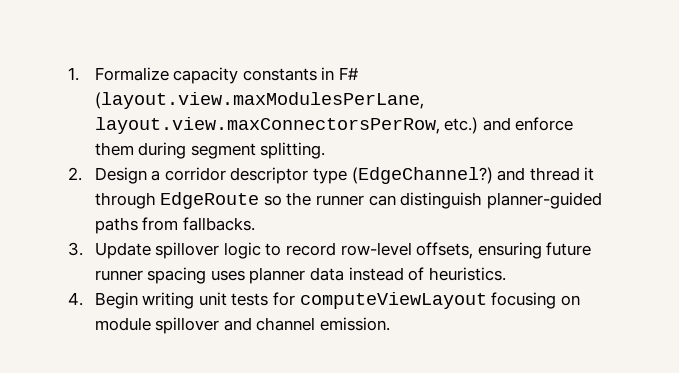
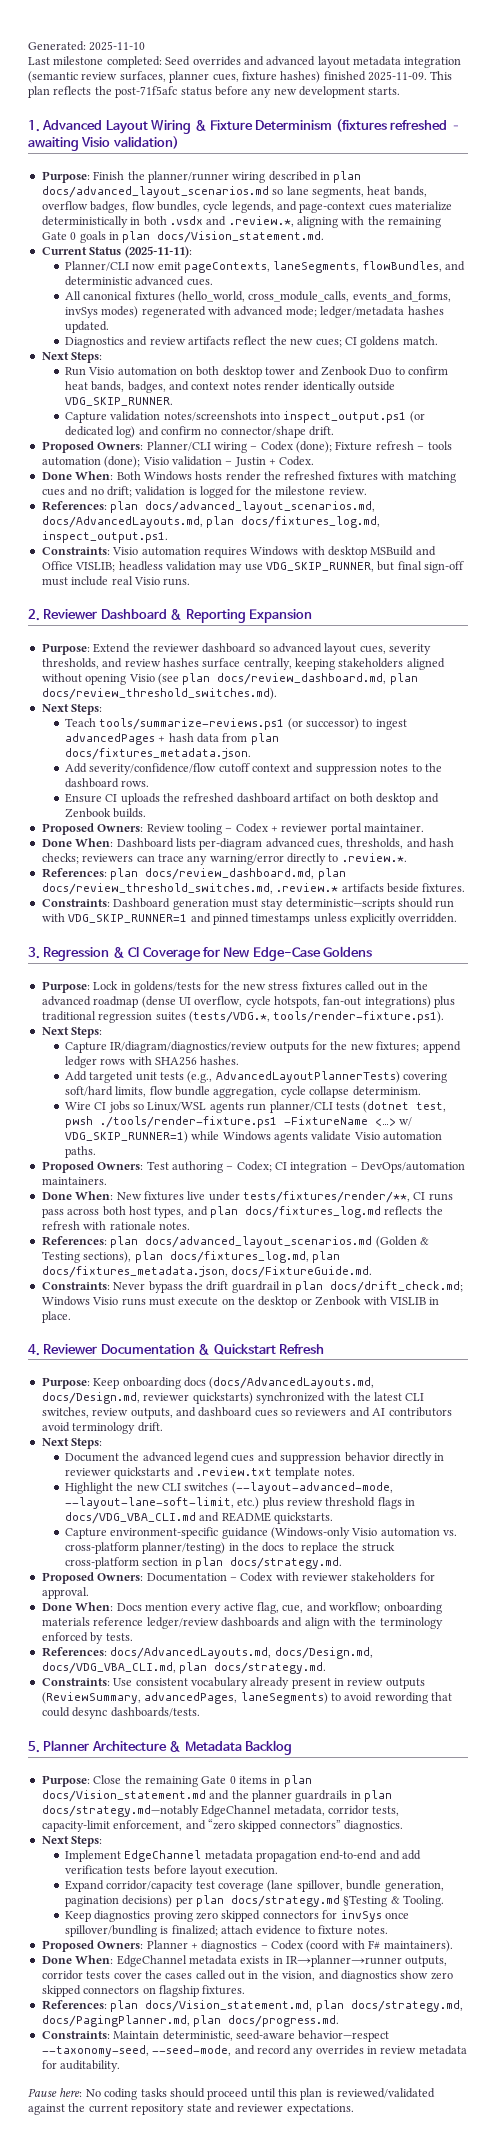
[68,67,359,84] [94,92,424,109] [94,117,574,134] [94,142,326,159] [68,167,595,184] [94,192,602,209] [94,217,255,234] [68,242,592,259] [94,267,506,284] [68,292,580,309] [94,317,390,334] 1. Formalize capacity constants in F# (layout.view.maxModulesPerLane, layout.view.maxConnectorsPerRow, etc.) and enforce them during segment splitting. // 2. Design a corridor descriptor type (EdgeChannel?) and thread it through EdgeRoute so the runner can distinguish planner-guided paths from fallbacks. // 3. Update spillover logic to record row-level offsets, ensuring future runner spacing uses planner data instead of heuristics. // 4. Begin writing unit tests for computeViewLayout focusing on module spillover and channel emission. -> [28,41,146,51] [28,56,462,68] [28,71,453,83] [28,86,401,98] [28,119,463,134] [28,136,179,151] [41,171,362,183] [41,186,427,198] [41,201,453,213] [41,216,442,228] [41,231,325,243] [41,246,192,258] [64,261,466,273] [64,276,213,286] [64,291,451,303] [64,306,444,318] [64,321,109,333] [64,336,438,348] [41,352,103,363] [64,366,449,378] [64,381,395,393] [64,397,173,406] [64,411,425,423] [64,426,335,438] [41,441,452,453] [41,456,315,468] [41,471,456,483] [41,486,367,498] [41,501,376,513] [41,516,381,528] [41,531,168,543] [41,546,436,558] [41,561,465,573] [41,576,191,586] [28,609,312,623] [41,643,432,655] [41,658,445,670] [41,673,418,685] [41,688,277,700] [41,704,103,715] [64,718,407,730] [64,733,279,745] [64,748,251,760] [64,763,442,775] [64,778,150,788] [64,793,439,805] [64,808,147,818] [41,823,425,835] [41,838,455,850] [41,853,407,865] [41,868,346,880] [41,883,466,895] [41,898,455,910] [41,913,458,925] [28,946,372,961] [41,981,429,993] [41,996,456,1008] [41,1011,445,1023] [41,1027,103,1038] [64,1041,461,1053] [64,1056,240,1068] [64,1071,448,1083] [64,1086,421,1098] [64,1101,447,1113] [64,1116,413,1128] [64,1131,443,1143] [64,1146,96,1158] [41,1161,466,1173] [41,1177,107,1185] [41,1191,453,1203] [41,1206,443,1218] [41,1221,190,1230] [41,1236,429,1248] [41,1251,340,1263] [41,1266,373,1278] [41,1281,464,1293] [41,1296,440,1308] [41,1311,71,1323] [28,1344,324,1356] [41,1377,375,1389] [41,1392,425,1404] [41,1407,452,1419] [41,1422,163,1434] [41,1438,103,1449] [64,1452,445,1464] [64,1467,355,1479] [64,1482,393,1494] [64,1497,416,1509] [64,1512,334,1524] [64,1527,458,1539] [64,1542,395,1554] [64,1557,343,1569] [41,1572,435,1584] [41,1587,89,1599] [41,1602,442,1614] [41,1617,443,1629] [41,1632,133,1644] [41,1647,373,1659] [41,1662,327,1674] [41,1677,425,1689] [41,1692,452,1704] [41,1707,200,1719] [28,1740,292,1755] [41,1775,312,1787] [41,1790,392,1802] [41,1805,400,1817] [41,1819,403,1832] [41,1836,103,1847] [64,1850,422,1862] [64,1865,279,1877] [64,1880,444,1892] [64,1895,445,1907] [64,1910,409,1922] [64,1925,388,1937] [41,1940,453,1952] [41,1955,448,1967] [41,1970,453,1982] [41,1985,246,1997] [41,2000,463,2012] [41,2015,340,2027] [41,2030,390,2042] [41,2045,467,2057] [41,2060,121,2072] [28,2088,436,2100] [28,2103,354,2115] Generated: 2025-11-10 // Last milestone completed: Seed overrides and advanced layout metadata integration (semantic review surfaces, planner cues, fixture hashes) finished 2025-11-09. This plan reflects the post-71f5afc status before any new development starts. // 1. Advanced Layout Wiring & Fixture Determinism (fixtures refreshed – awaiting Visio validation) // Purpose: Finish the planner/runner wiring described in plan docs/advanced_layout_scenarios.md so lane segments, heat bands, overflow badges, flow bundles, cycle legends, and page-context cues materialize deterministically in both .vsdx and .review.*, aligning with the remaining Gate 0 goals in plan docs/Vision_statement.md. // Current Status (2025-11-11): // Planner/CLI now emit pageContexts, laneSegments, flowBundles, and deterministic advanced cues. // All canonical fixtures (hello_world, cross_module_calls, events_and_forms, invSys modes) regenerated with advanced mode; ledger/metadata hashes updated. // Diagnostics and review artifacts reflect the new cues; CI goldens match. // Next Steps: // Run Visio automation on both desktop tower and Zenbook Duo to confirm heat bands, badges, and context notes render identically outside VDG_SKIP_RUNNER. // Capture validation notes/screenshots into inspect_output.ps1 (or dedicated log) and confirm no connector/shape drift. // Proposed Owners: Planner/CLI wiring – Codex (done); Fixture refresh – tools automation (done); Visio validation – Justin + Codex. // Done When: Both Windows hosts render the refreshed fixtures with matching cues and no drift; validation is logged for the milestone review. // References: plan docs/advanced_layout_scenarios.md, docs/AdvancedLayouts.md, plan docs/fixtures_log.md, inspect_output.ps1. // Constraints: Visio automation requires Windows with desktop MSBuild and Office VISLIB; headless validation may use VDG_SKIP_RUNNER, but final sign-off must include real Visio runs. // 2. Reviewer Dashboard & Reporting Expansion // Purpose: Extend the reviewer dashboard so advanced layout cues, severity thresholds, and review hashes surface centrally, keeping stakeholders aligned without opening Visio (see plan docs/review_dashboard.md, plan docs/review_threshold_switches.md). // Next Steps: // Teach tools/summarize-reviews.ps1 (or successor) to ingest advancedPages + hash data from plan docs/fixtures_metadata.json. // Add severity/confidence/flow cutoff context and suppression notes to the dashboard rows. // Ensure CI uploads the refreshed dashboard artifact on both desktop and Zenbook builds. // Proposed Owners: Review tooling – Codex + reviewer portal maintainer. // Done When: Dashboard lists per-diagram advanced cues, thresholds, and hash checks; reviewers can trace any warning/error directly to .review.*. // References: plan docs/review_dashboard.md, plan docs/review_threshold_switches.md, .review.* artifacts beside fixtures. // Constraints: Dashboard generation must stay deterministic—scripts should run with VDG_SKIP_RUNNER=1 and pinned timestamps unless explicitly overridden. // 3. Regression & CI Coverage for New Edge-Case Goldens // Purpose: Lock in goldens/tests for the new stress fixtures called out in the advanced roadmap (dense UI overflow, cycle hotspots, fan-out integrations) plus traditional regression suites (tests/VDG.*, tools/render-fixture.ps1). // Next Steps: // Capture IR/diagram/diagnostics/review outputs for the new fixtures; append ledger rows with SHA256 hashes. // Add targeted unit tests (e.g., AdvancedLayoutPlannerTests) covering soft/hard limits, flow bundle aggregation, cycle collapse determinism. // Wire CI jobs so Linux/WSL agents run planner/CLI tests (dotnet test, pwsh ./tools/render-fixture.ps1 -FixtureName <…> w/ VDG_SKIP_RUNNER=1) while Windows agents validate Visio automation paths. // Proposed Owners: Test authoring – Codex; CI integration – DevOps/automation maintainers. // Done When: New fixtures live under tests/fixtures/render/**, CI runs pass across both host types, and plan docs/fixtures_log.md reflects the refresh with rationale notes. // References: plan docs/advanced_layout_scenarios.md (Golden & Testing sections), plan docs/fixtures_log.md, plan docs/fixtures_metadata.json, docs/FixtureGuide.md. // Constraints: Never bypass the drift guardrail in plan docs/drift_check.md; Windows Visio runs must execute on the desktop or Zenbook with VISLIB in place. // 4. Reviewer Documentation & Quickstart Refresh // Purpose: Keep onboarding docs (docs/AdvancedLayouts.md, docs/Design.md, reviewer quickstarts) synchronized with the latest CLI switches, review outputs, and dashboard cues so reviewers and AI contributors avoid terminology drift. // Next Steps: // Document the advanced legend cues and suppression behavior directly in reviewer quickstarts and .review.txt template notes. // Highlight the new CLI switches (--layout-advanced-mode, --layout-lane-soft-limit, etc.) plus review threshold flags in docs/VDG_VBA_CLI.md and README quickstarts. // Capture environment-specific guidance (Windows-only Visio automation vs. cross-platform planner/testing) in the docs to replace the struck cross-platform section in plan docs/strategy.md. // Proposed Owners: Documentation – Codex with reviewer stakeholders for approval. // Done When: Docs mention every active flag, cue, and workflow; onboarding materials reference ledger/review dashboards and align with the terminology enforced by tests. // References: docs/AdvancedLayouts.md, docs/Design.md, docs/VDG_VBA_CLI.md, plan docs/strategy.md. // Constraints: Use consistent vocabulary already present in review outputs (ReviewSummary, advancedPages, laneSegments) to avoid rewording that could desync dashboards/tests. // 5. Planner Architecture & Metadata Backlog // Purpose: Close the remaining Gate 0 items in plan docs/Vision_statement.md and the planner guardrails in plan docs/strategy.md—notably EdgeChannel metadata, corridor tests, capacity-limit enforcement, and “zero skipped connectors” diagnostics. // Next Steps: // Implement EdgeChannel metadata propagation end-to-end and add verification tests before layout execution. // Expand corridor/capacity test coverage (lane spillover, bundle generation, pagination decisions) per plan docs/strategy.md §Testing & Tooling. // Keep diagnostics proving zero skipped connectors for invSys once spillover/bundling is finalized; attach evidence to fixture notes. // Proposed Owners: Planner + diagnostics – Codex (coord with F# maintainers). // Done When: EdgeChannel metadata exists in IR→planner→runner outputs, corridor tests cover the cases called out in the vision, and diagnostics show zero skipped connectors on flagship fixtures. // References: plan docs/Vision_statement.md, plan docs/strategy.md, docs/PagingPlanner.md, plan docs/progress.md. // Constraints: Maintain deterministic, seed-aware behavior—respect --taxonomy-seed, --seed-mode, and record any overrides in review metadata for auditability. // Pause here: No coding tasks should proceed until this plan is reviewed/validated against the current repository state and reviewer expectations.

